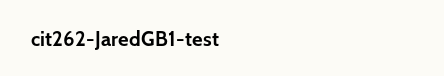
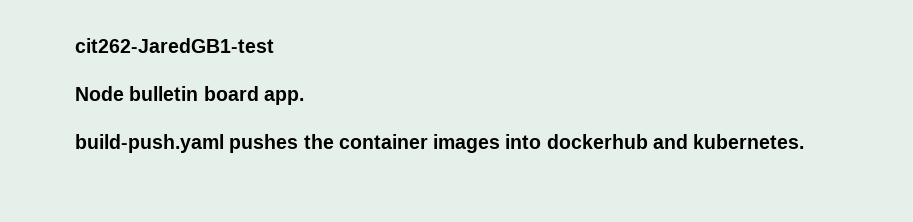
(219, 40) none -> [75,86,304,105] [75,134,805,153] // Node bulletin board app. // build-push.yaml pushes the container images into dockerhub and kubernetes.

